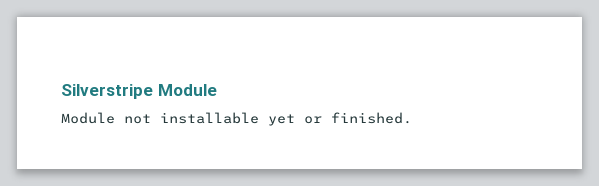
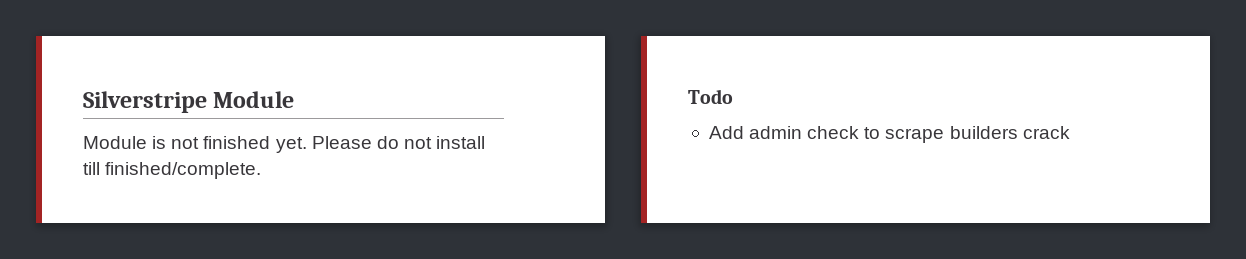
[124,112,412,126] not installable yet or finished. -> [152,136,486,153] [83,162,262,179] [688,89,733,104] [708,126,1070,143] is not finished yet. Please do not install till finished/complete. // Todo // Add admin check to scrape builders crack

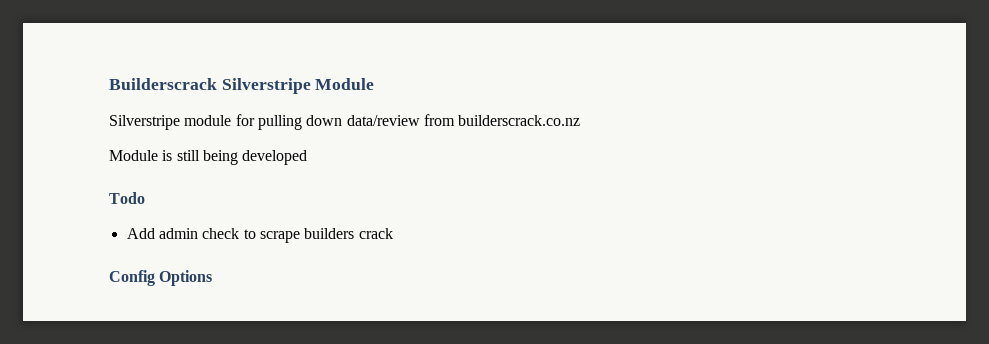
(83, 102) none -> [109,78,217,90] Builderscrack
[83,136,486,153] [83,162,262,179] Module is not finished yet. Please do not install till finished/complete. -> [109,114,581,130] [109,150,308,165] Silverstripe module for pulling down data/review from builderscrack.co.nz // Module is still being developed
(1070, 132) none -> [109,270,213,286] // Config Options

